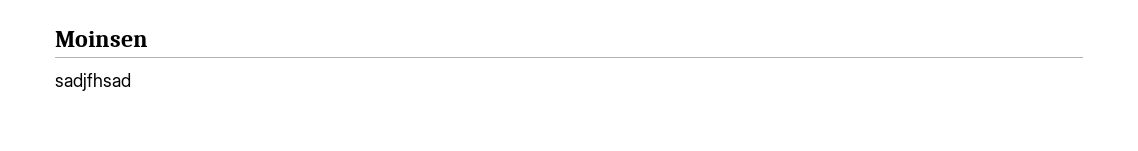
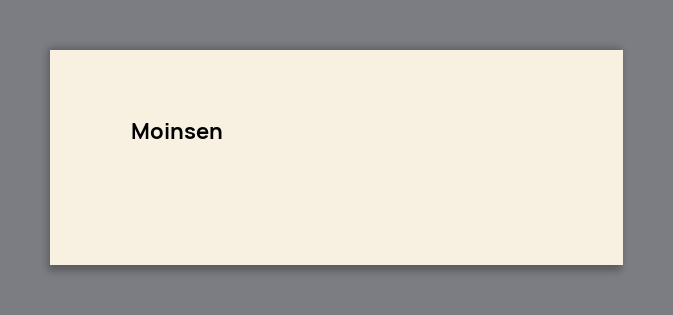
[55,73,131,91] // sadjfhsad -> (223, 131) none

